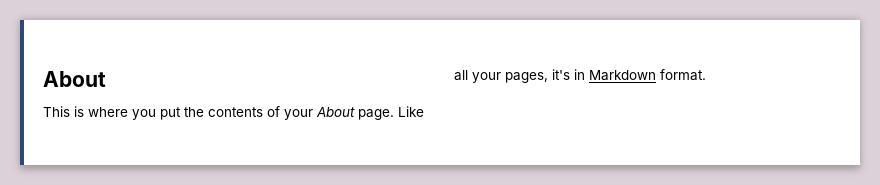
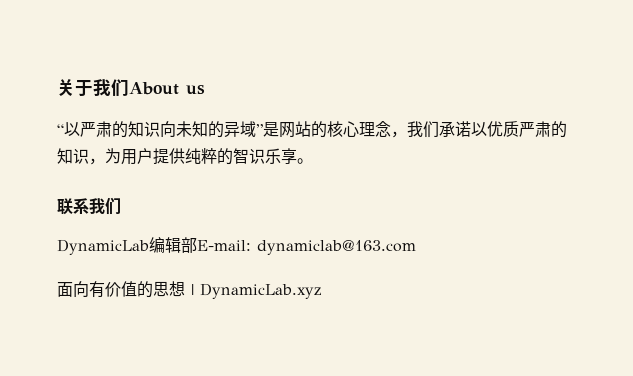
[43,71,106,87] [43,106,424,120] [454,69,706,83] About // This is where you put the contents of your About page. Like all your pages, it's in Markdown format. -> [57,79,205,96] [57,121,567,138] [57,148,313,165] [57,197,121,215] [57,237,416,255] [57,281,321,299] 关于我们About us // “以严肃的知识向未知的异域”是网站的核心理念，我们承诺以优质严肃的知识，为用户提供纯粹的智识乐享。 // 联系我们 // DynamicLab编辑部E-mail: dynamiclab@163.com // 面向有价值的思想 | DynamicLab.xyz

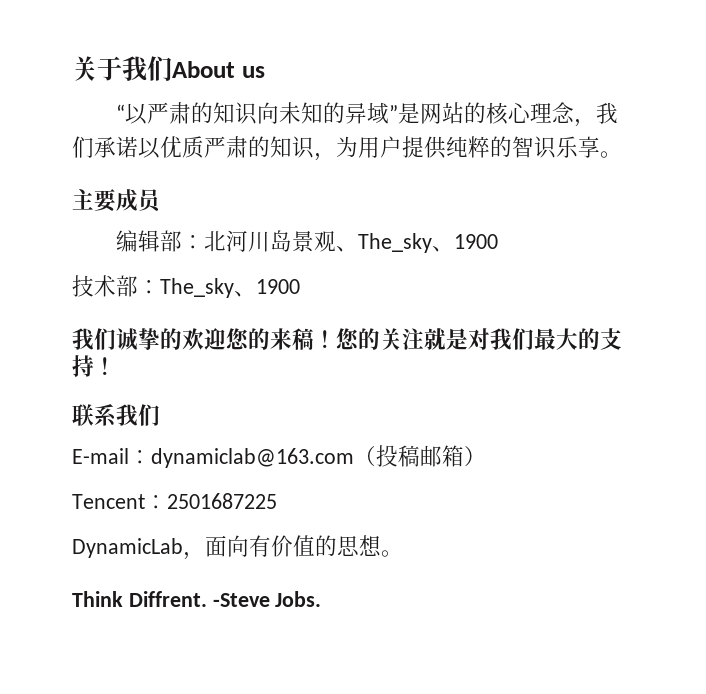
[57,197,121,215] [57,237,416,255] [57,281,321,299] 联系我们 // DynamicLab编辑部E-mail: dynamiclab@163.com // 面向有价值的思想 | DynamicLab.xyz -> [72,189,163,213] [116,230,499,253] [72,275,300,298] [72,328,622,351] [72,355,116,377] [72,404,160,427] [72,445,486,468] [72,493,277,509] [72,535,403,560] [72,591,322,607] 主要成员 // 编辑部：北河川岛景观、The_sky、1900 // 技术部：The_sky、1900 // 我们诚挚的欢迎您的来稿！您的关注就是对我们最大的支持！ // 联系我们 // E-mail：dynamiclab@163.com（投稿邮箱） // Tencent：2501687225 // DynamicLab，面向有价值的思想。 // Think Diffrent. -Steve Jobs.

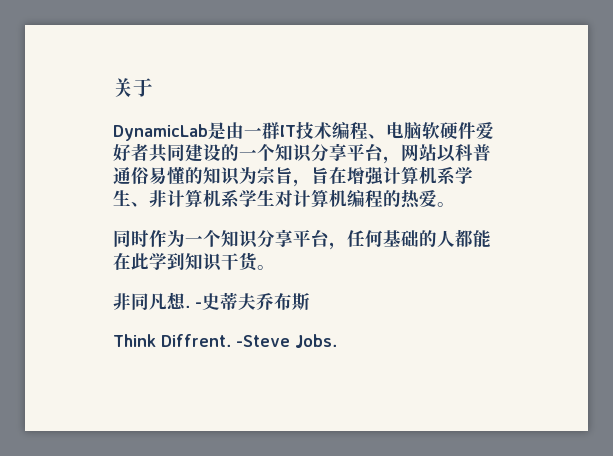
[122,56,265,81] [116,102,619,127] [72,136,622,161] [72,189,163,213] [116,230,499,253] [72,275,300,298] [72,328,622,351] [72,355,116,377] [72,404,160,427] [72,445,486,468] [72,493,277,509] [72,535,403,560] 我们About us // “以严肃的知识向未知的异域”是网站的核心理念，我们承诺以优质严肃的知识，为用户提供纯粹的智识乐享。 // 主要成员 // 编辑部：北河川岛景观、The_sky、1900 // 技术部：The_sky、1900 // 我们诚挚的欢迎您的来稿！您的关注就是对我们最大的支持！ // 联系我们 // E-mail：dynamiclab@163.com（投稿邮箱） // Tencent：2501687225 // DynamicLab，面向有价值的思想。 -> [113,121,494,141] [113,143,491,164] [113,166,473,187] [113,189,455,209] [113,229,491,250] [113,252,275,272] [113,292,310,310] // DynamicLab是由一群IT技术编程、电脑软硬件爱好者共同建设的一个知识分享平台，网站以科普通俗易懂的知识为宗旨，旨在增强计算机系学生、非计算机系学生对计算机编程的热爱。 // 同时作为一个知识分享平台，任何基础的人都能在此学到知识干货。 // 非同凡想. -史蒂夫乔布斯

